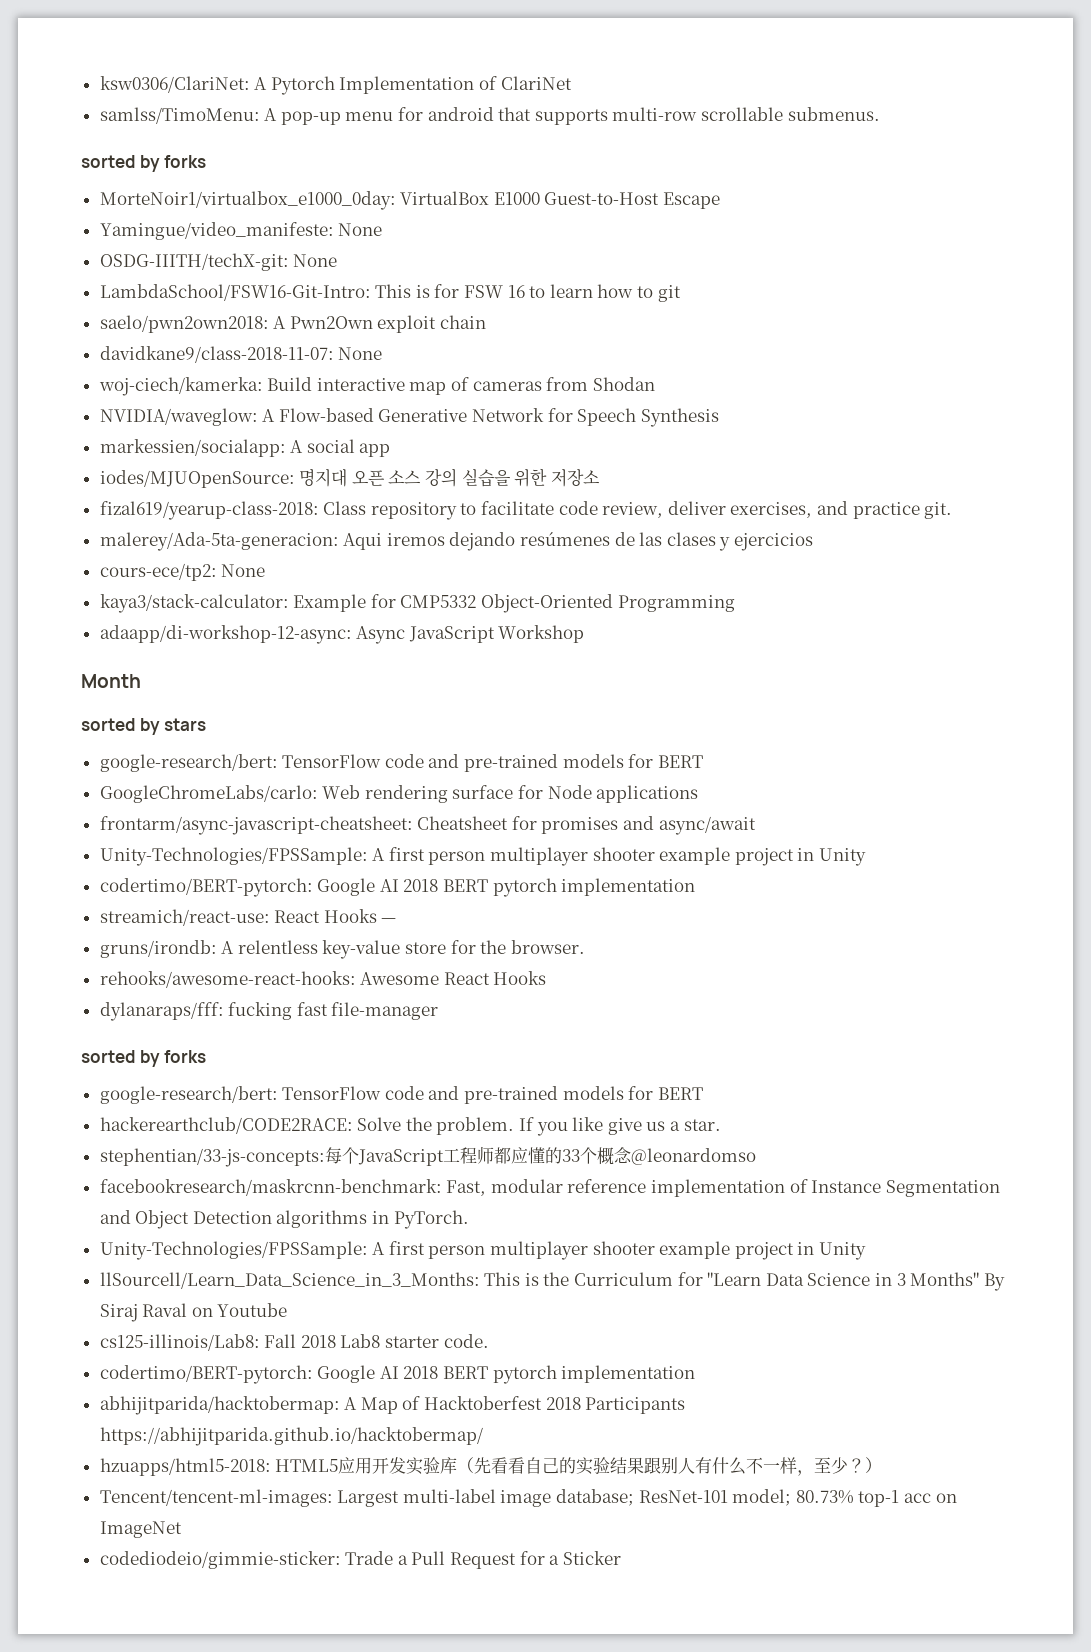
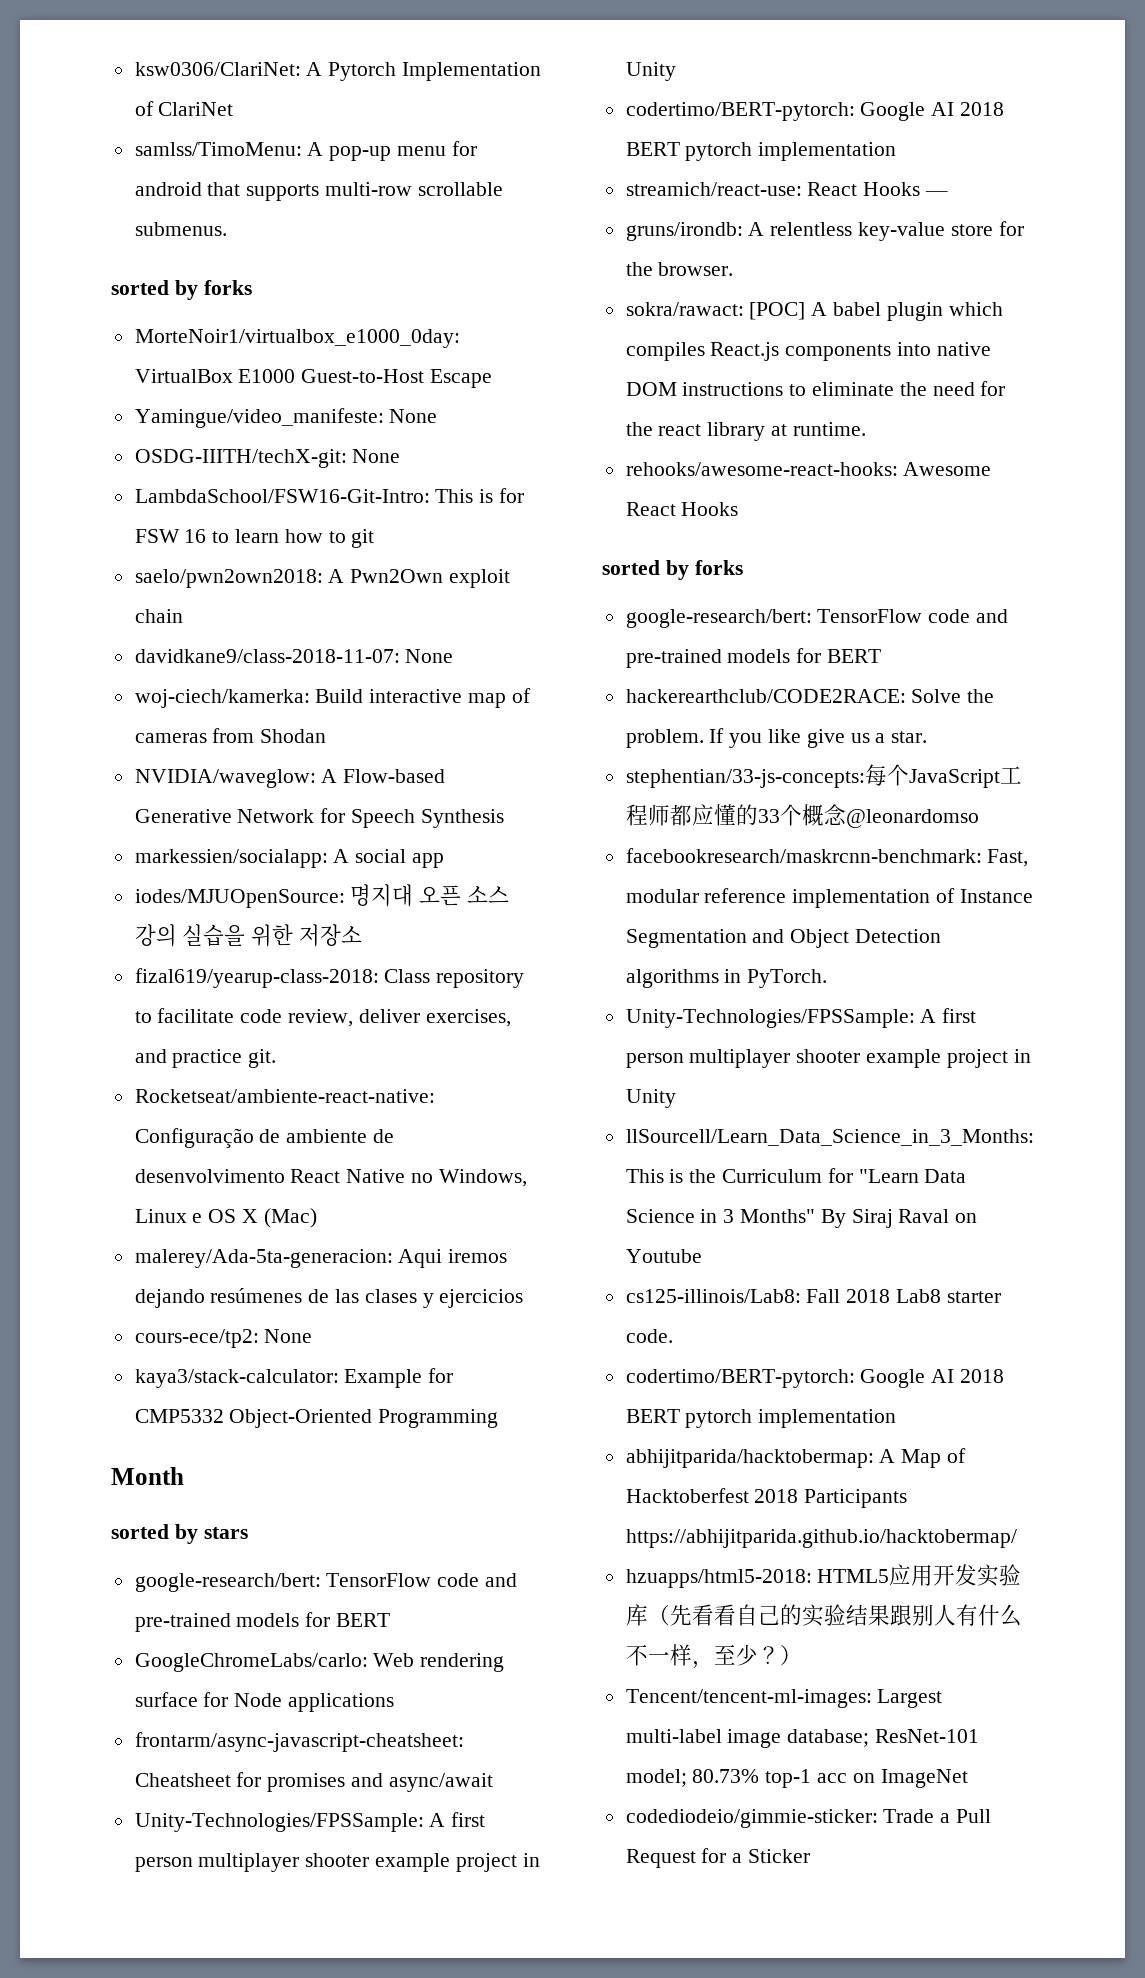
(953, 510) none -> [134,1089,435,1103] [134,1128,395,1148] [134,1169,527,1187] [134,1208,317,1228] // Rocketseat/ambiente-react-native: Configuração de ambiente de desenvolvimento React Native no Windows, Linux e OS X (Mac)
[99,625,585,644] // adaapp/di-workshop-12-async: Async JavaScript Workshop -> (499, 1418) none
(585, 947) none -> [625,302,1003,321] [625,342,991,361] [625,381,1006,396] [625,422,866,441] // sokra/rawact: [POC] A babel plugin which compiles React.js components into native DOM instructions to eliminate the need for the react library at runtime.
[99,1002,439,1021] // dylanaraps/fff: fucking fast file-manager -> (739, 509) none

